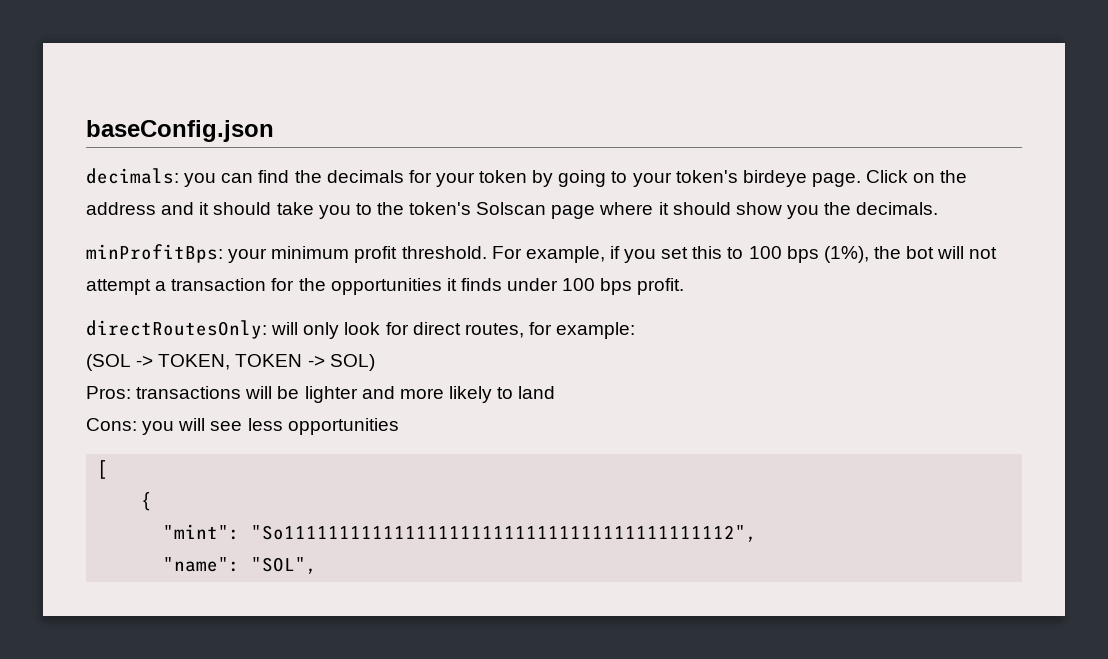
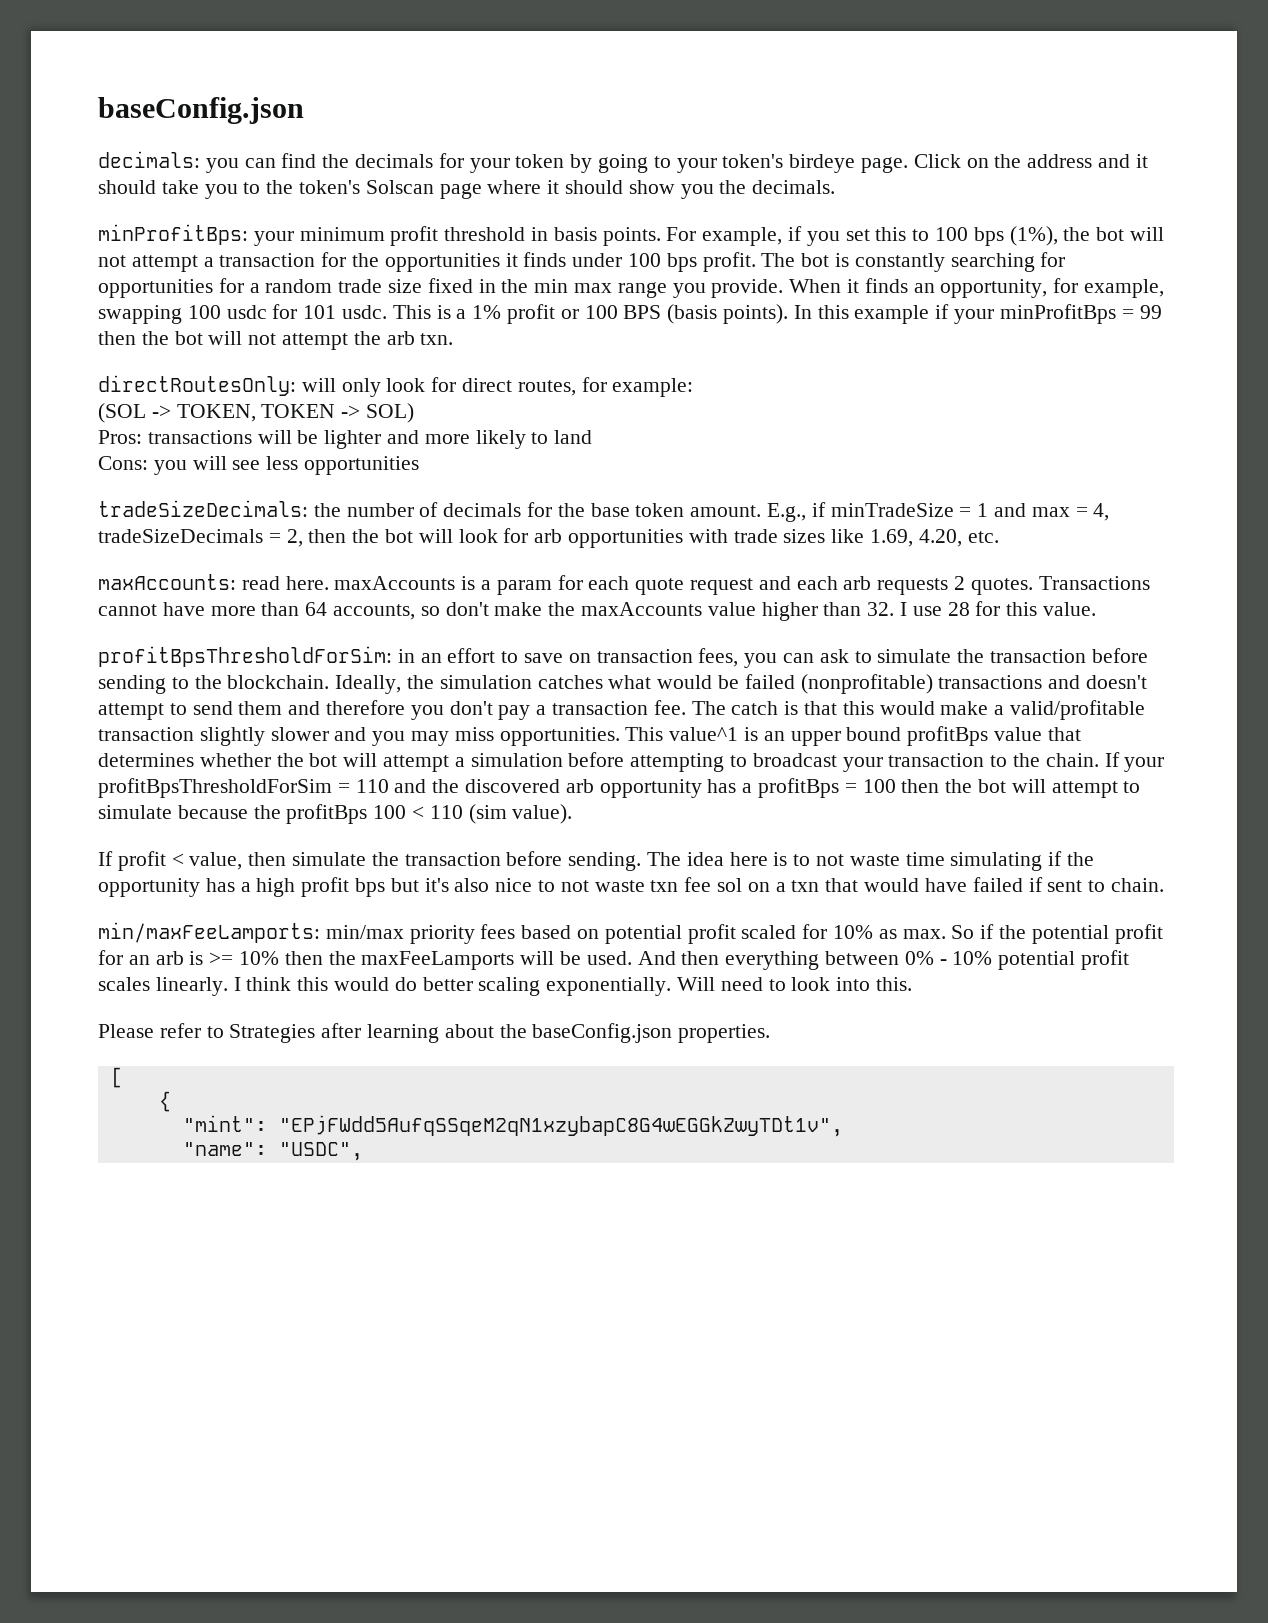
[401,246,487,259] threshold. -> [444,227,661,246] threshold in basis points.
(685, 286) none -> [761,252,1066,272] [98,278,1165,298] [98,304,1162,324] [98,331,454,350] The bot is constantly searching for opportunities for a random trade size fixed in the min max range you provide. When it finds an opportunity, for example, swapping 100 usdc for 101 usdc. This is a 1% profit or 100 BPS (basis points). In this example if your minProfitBps = 99 then the bot will not attempt the arb txn.
(399, 426) none -> [98,500,1110,522] [98,528,999,548] [98,574,1150,595] [98,601,1097,621] [98,646,1148,668] [98,674,1148,694] [98,700,1146,720] [98,726,1081,746] [98,752,1165,772] [98,778,1141,798] [98,804,573,824] [98,851,1095,871] [98,877,1164,897] [98,922,1163,944] [98,950,1130,970] [98,977,913,996] [98,1023,771,1043] // tradeSizeDecimals: the number of decimals for the base token amount. E.g., if minTradeSize = 1 and max = 4, tradeSizeDecimals = 2, then the bot will look for arb opportunities with trade sizes like 1.69, 4.20, etc. // maxAccounts: read here. maxAccounts is a param for each quote request and each arb requests 2 quotes. Transactions cannot have more than 64 accounts, so don't make the maxAccounts value higher than 32. I use 28 for this value. // profitBpsThresholdForSim: in an effort to save on transaction fees, you can ask to simulate the transaction before sending to the blockchain. Ideally, the simulation catches what would be failed (nonprofitable) transactions and doesn't attempt to send them and therefore you don't pay a transaction fee. The catch is that this would make a valid/profitable transaction slightly slower and you may miss opportunities. This value^1 is an upper bound profitBps value that determines whether the bot will attempt a simulation before attempting to broadcast your transaction to the chain. If your profitBpsThresholdForSim = 110 and the discovered arb opportunity has a profitBps = 100 then the bot will attempt to simulate because the profitBps 100 < 110 (sim value). // If profit < value, then simulate the transaction before sending. The idea here is to not waste time simulating if the opportunity has a high profit bps but it's also nice to not waste txn fee sol on a txn that would have failed if sent to chain. // min/maxFeeLamports: min/max priority fees based on potential profit scaled for 10% as max. So if the potential profit for an arb is >= 10% then the maxFeeLamports will be used. And then everything between 0% - 10% potential profit scales linearly. I think this would do better scaling exponentially. Will need to look into this. // Please refer to Strategies after learning about the baseConfig.json properties.
[251,525,758,542] "So11111111111111111111111111111111111111112", -> [278,1115,843,1137] "EPjFWdd5AufqSSqeM2qN1xzybapC8G4wEGGkZwyTDt1v",
[251,557,318,574] "SOL", -> [278,1142,363,1161] "USDC",

